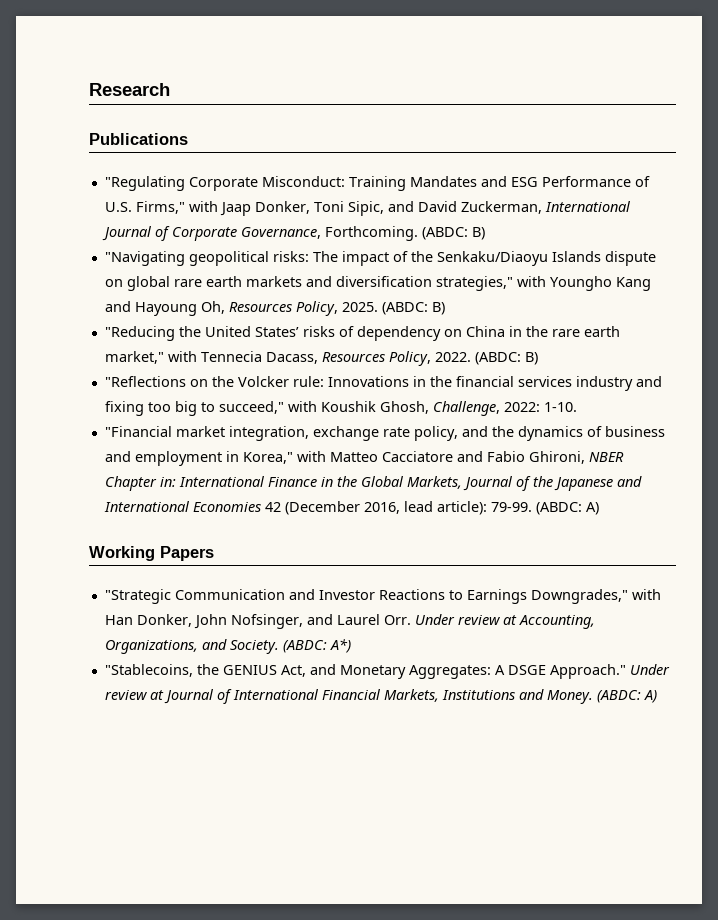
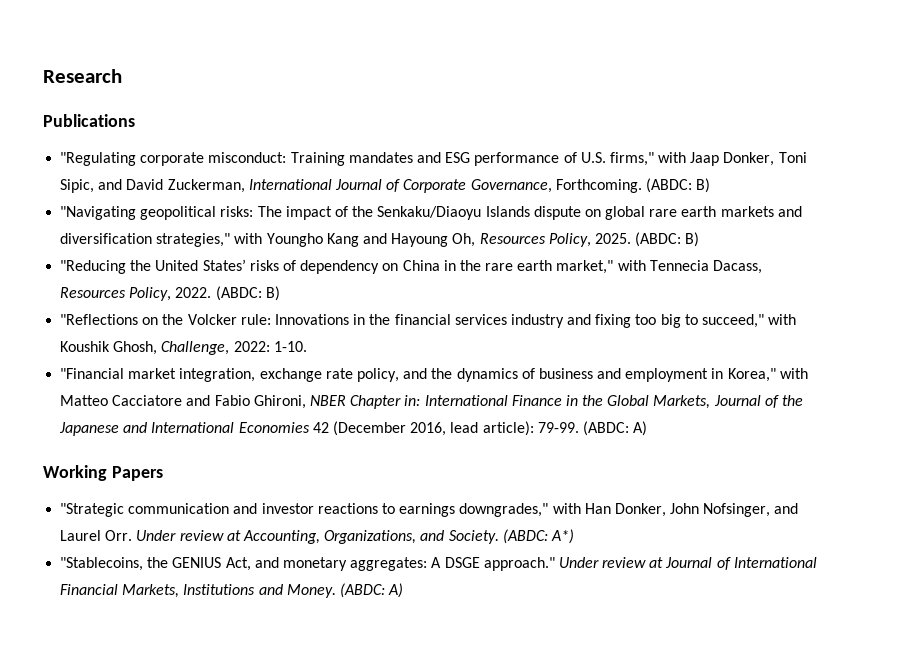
[188,176,477,191] Corporate Misconduct: Training Mandates -> [140,152,413,166] corporate misconduct: Training mandates
[541,176,631,187] Performance -> [474,152,560,166] performance
[135,201,185,214] Firms," -> [609,152,654,166] firms,"
[174,589,628,604] Communication and Investor Reactions to Earnings Downgrades," -> [128,503,549,517] communication and investor reactions to earnings downgrades,"
[339,665,491,679] Monetary Aggregates: -> [282,557,428,571] monetary aggregates:
[549,664,626,679] Approach." -> [483,557,555,571] approach."

